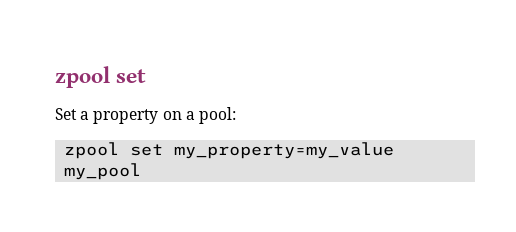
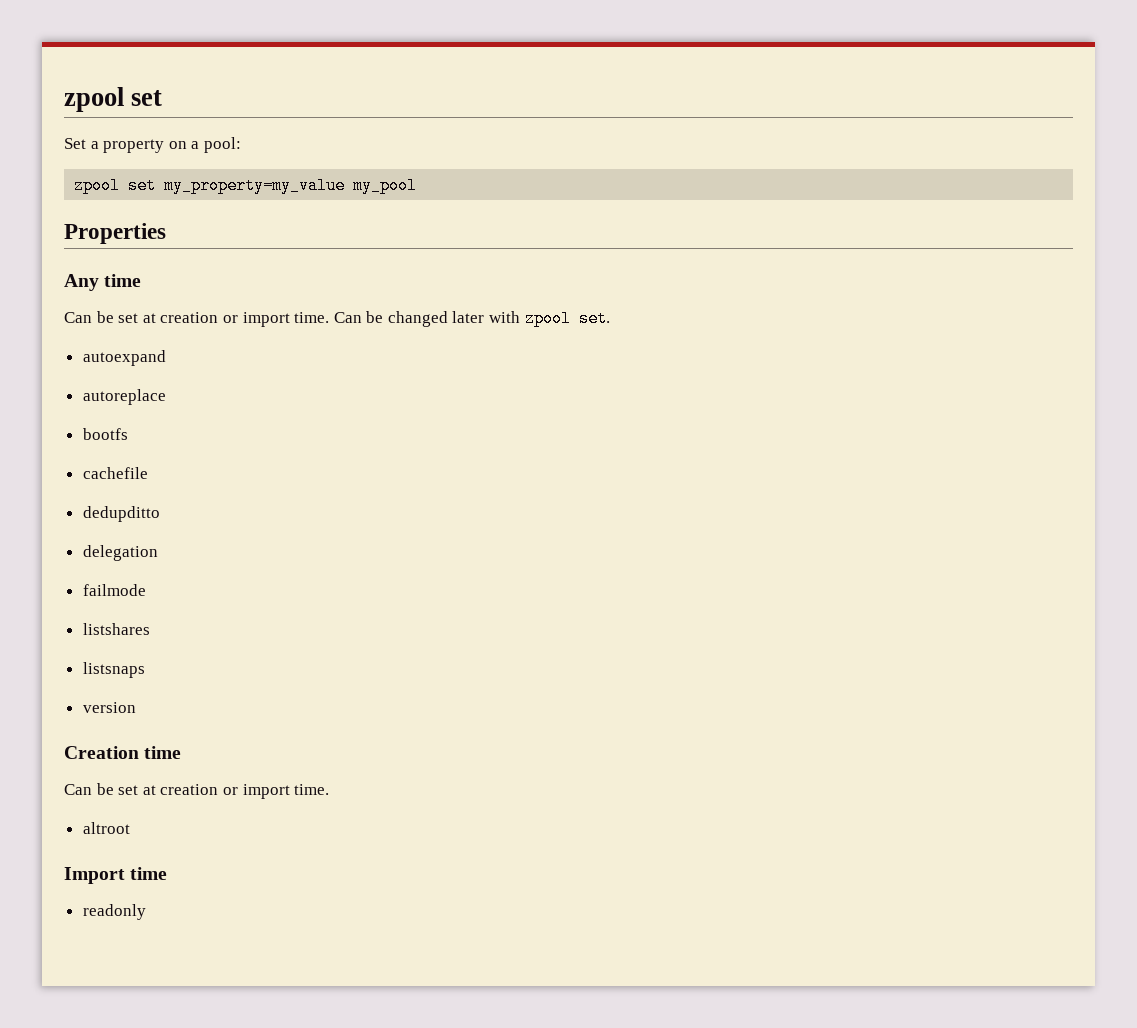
(142, 171) none -> [64,223,166,244] [64,274,142,291] [64,310,610,327] [82,350,166,366] [82,389,166,405] [82,428,128,440] [82,467,148,479] [82,506,160,522] [82,545,158,561] [82,584,146,596] [82,623,150,635] [82,662,145,678] [82,702,136,713] [64,746,182,759] [64,783,330,799] [82,822,130,834] [64,867,168,884] [82,904,146,920] // Properties // Any time // Can be set at creation or import time. Can be changed later with zpool set. // autoexpand // autoreplace // bootfs // cachefile // dedupditto // delegation // failmode // listshares // listsnaps // version // Creation time // Can be set at creation or import time. // altroot // Import time // readonly

